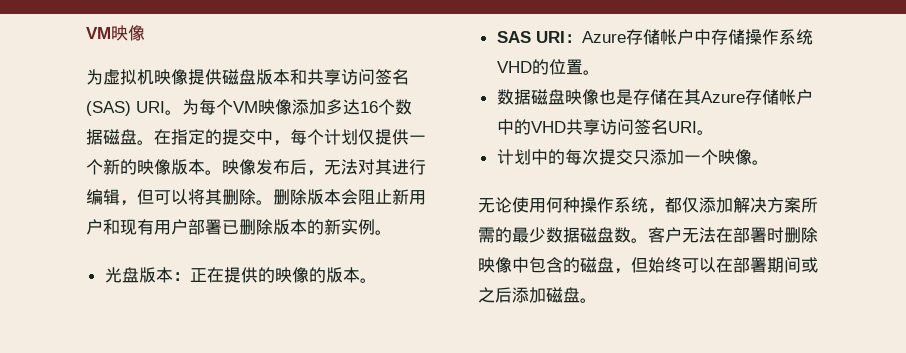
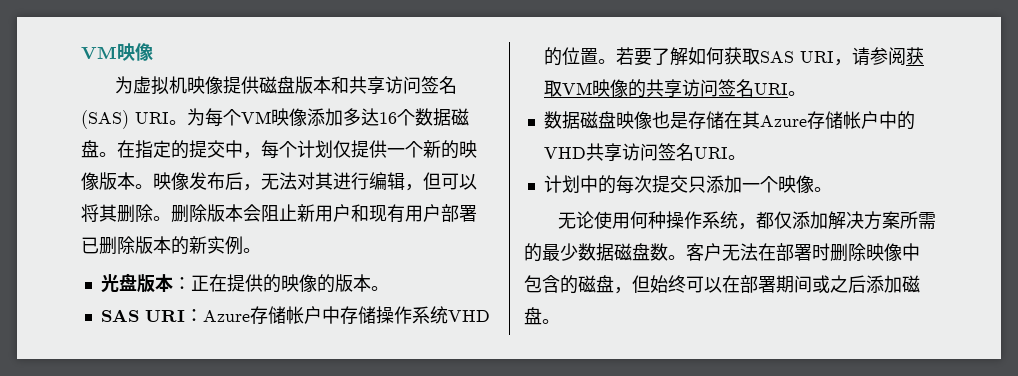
(600, 72) none -> [615,47,924,66] [543,79,806,98] 若要了解如何获取SAS URI，请参阅获取VM映像的共享访问签名URI。

